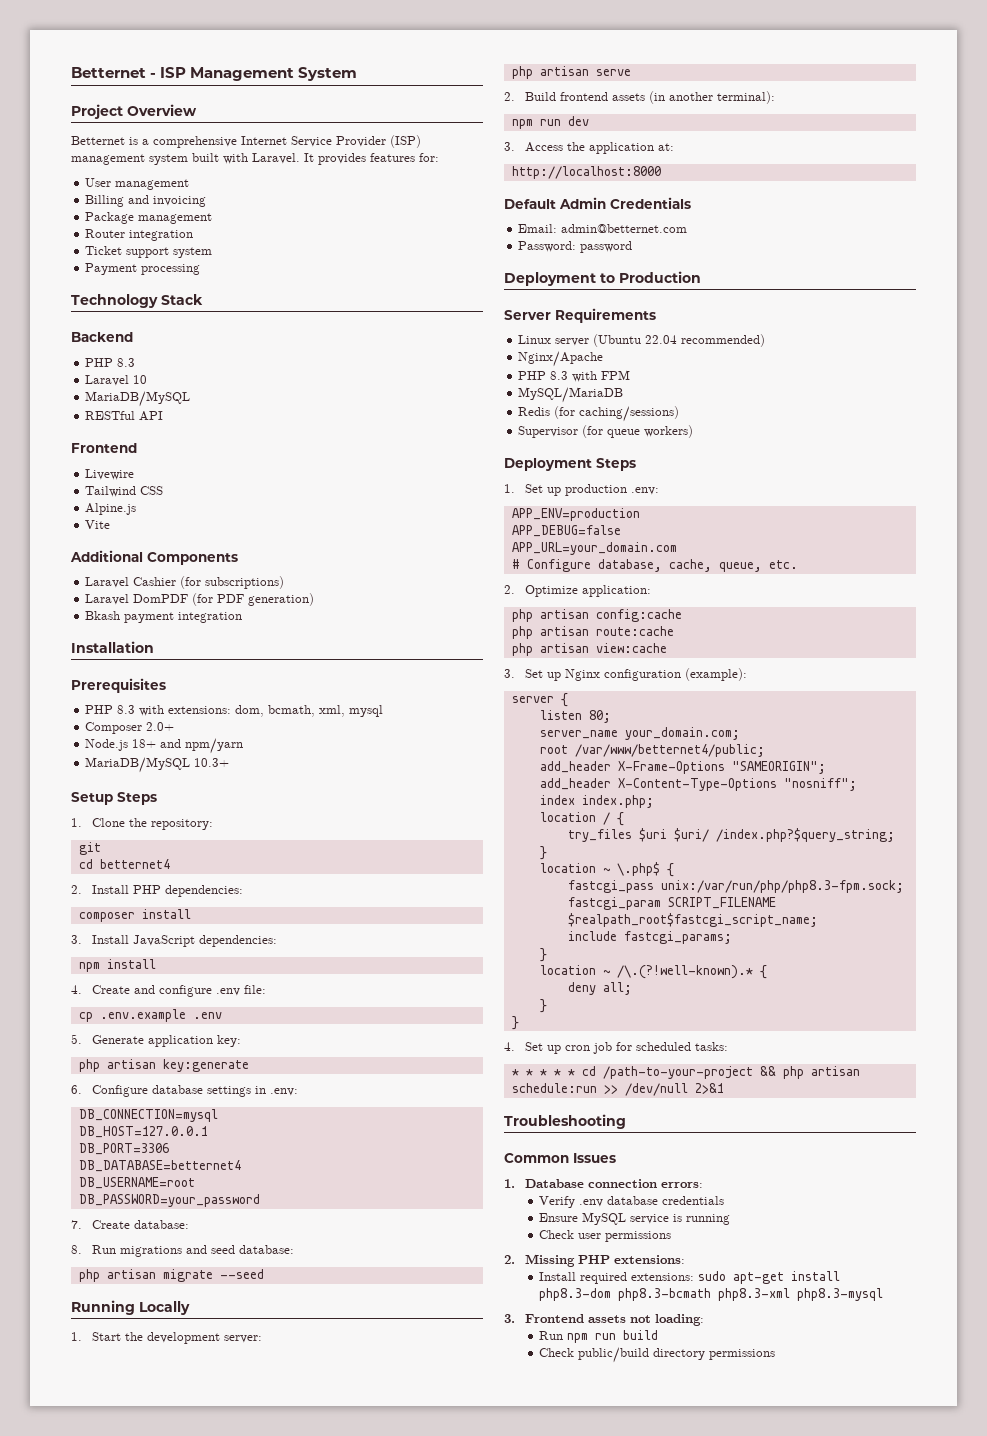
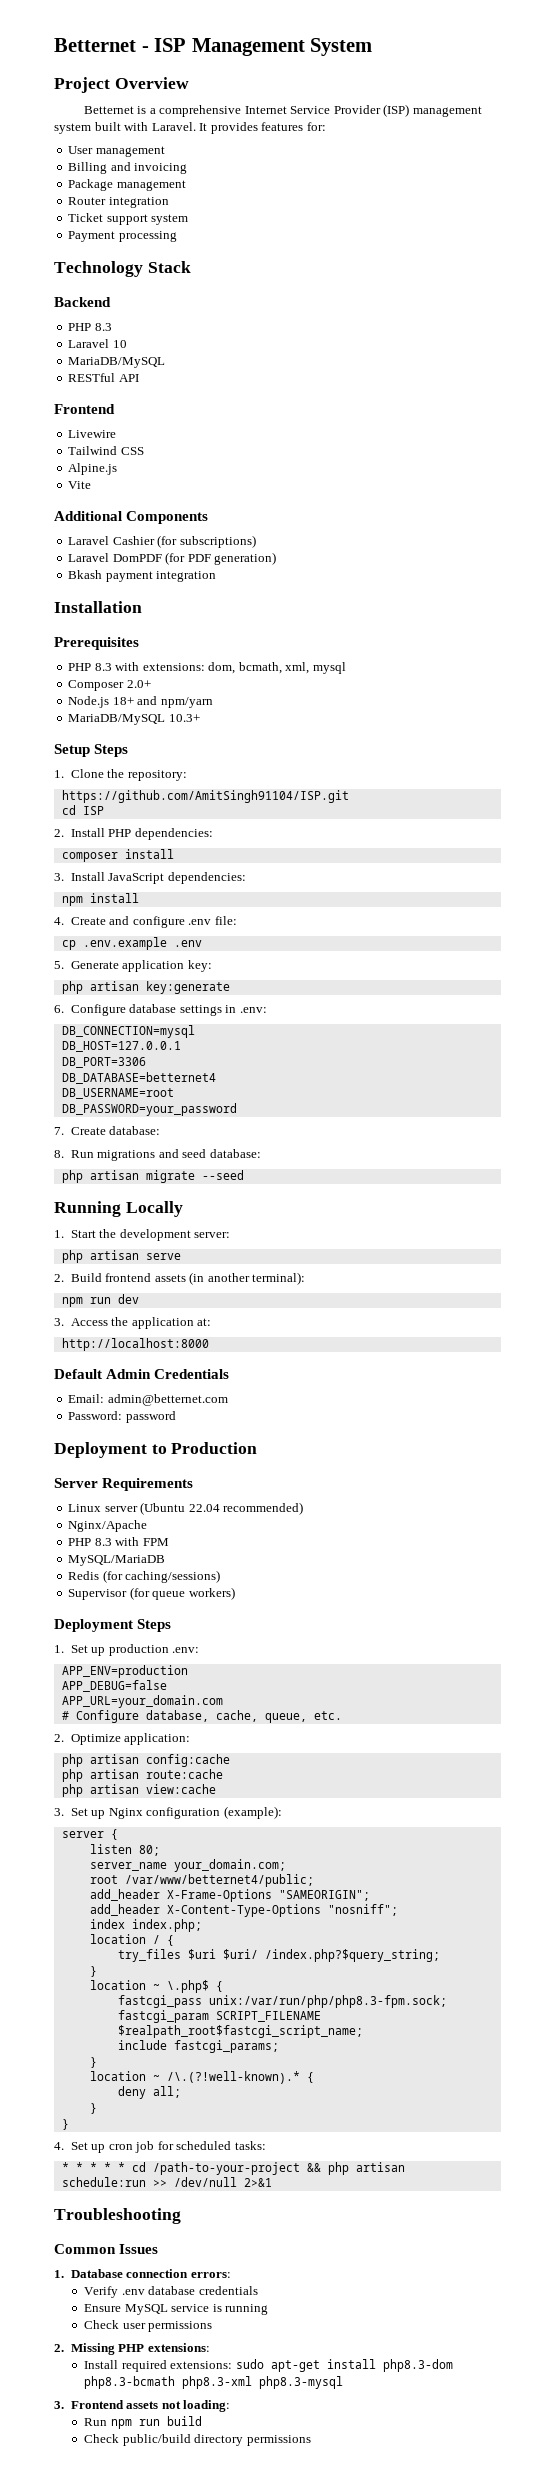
[78,842,101,855] [78,859,170,869] git // cd betternet4 -> [61,790,349,803] [61,805,104,815] https://github.com/AmitSingh91104/ISP.git // cd ISP

